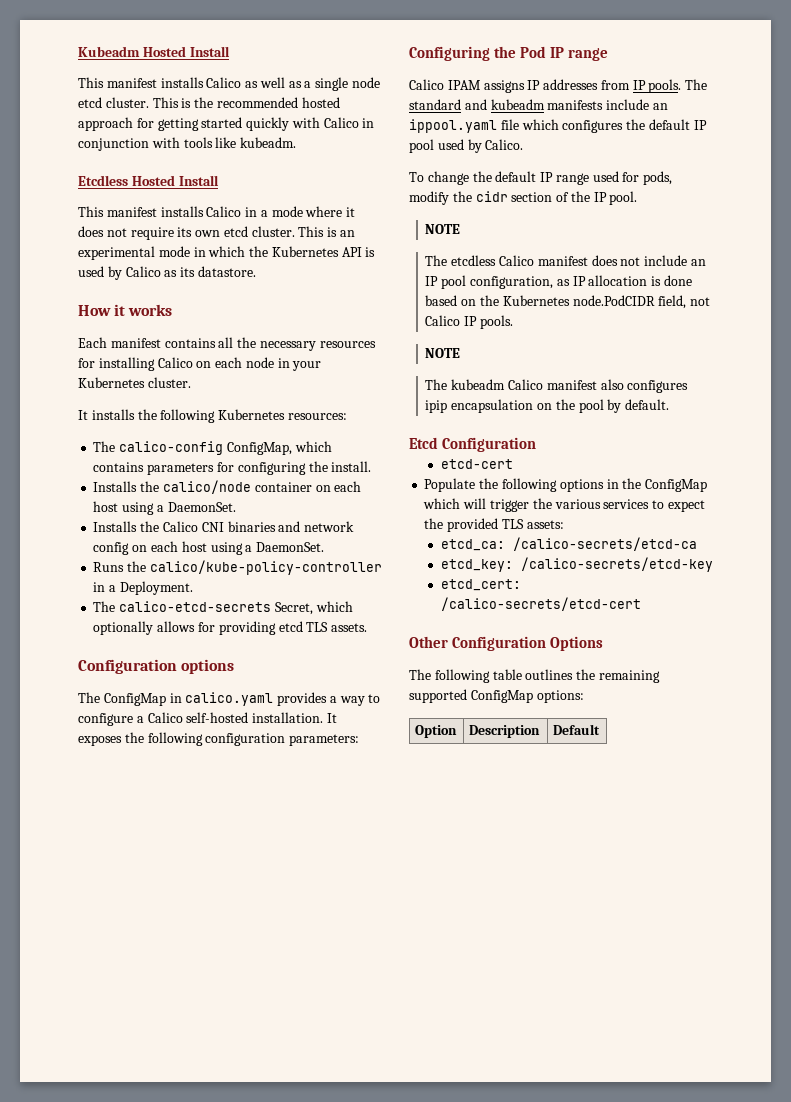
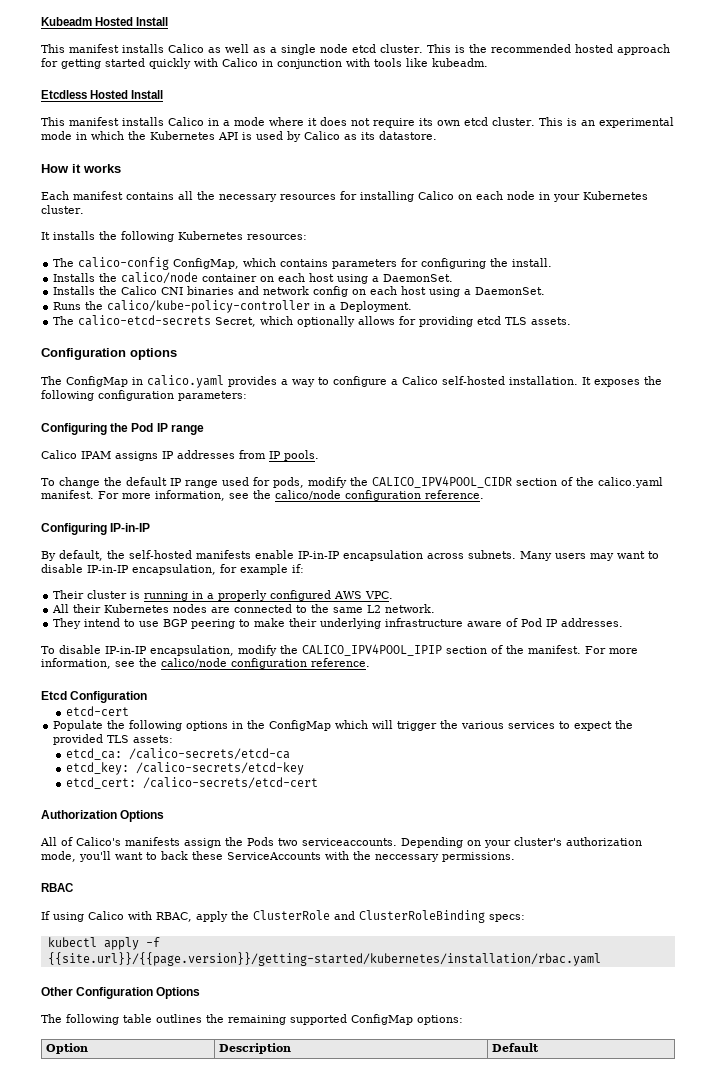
[685,79,708,90] [409,99,668,110] [409,119,707,133] [409,139,524,153] The standard and kubeadm manifests include an ippool.yaml file which configures the default IP pool used by Calico. -> (319, 455) none
[475,191,638,205] [425,224,461,234] [425,255,706,266] [425,275,692,289] [425,295,711,309] [425,315,514,329] [425,348,461,358] [425,379,689,393] [425,399,670,413] cidr section of the IP pool. // NOTE // The etcdless Calico manifest does not include an IP pool configuration, as IP allocation is done based on the Kubernetes node.PodCIDR field, not Calico IP pools. // NOTE // The kubeadm Calico manifest also configures ipip encapsulation on the pool by default. -> [372,476,663,488] [41,490,484,501] [41,523,151,535] [41,550,659,561] [41,564,304,575] [53,590,394,601] [52,604,436,613] [53,618,624,629] [41,644,638,656] [41,658,370,669] CALICO_IPV4POOL_CIDR section of the calico.yaml manifest. For more information, see the calico/node configuration reference. // Configuring IP-in-IP // By default, the self-hosted manifests enable IP-in-IP encapsulation across subnets. Many users may want to disable IP-in-IP encapsulation, for example if: // Their cluster is running in a properly configured AWS VPC. // All their Kubernetes nodes are connected to the same L2 network. // They intend to use BGP peering to make their underlying infrastructure aware of Pod IP addresses. // To disable IP-in-IP encapsulation, modify the CALICO_IPV4POOL_IPIP section of the manifest. For more information, see the calico/node configuration reference.
(641, 604) none -> [41,810,165,822] [40,837,642,848] [41,851,515,862] [41,883,73,892] [41,910,525,923] [47,937,160,950] [47,952,601,966] // Authorization Options // All of Calico's manifests assign the Pods two serviceaccounts. Depending on your cluster's authorization mode, you'll want to back these ServiceAccounts with the neccessary permissions. // RBAC // If using Calico with RBAC, apply the ClusterRole and ClusterRoleBinding specs: // kubectl apply -f {{site.url}}/{{page.version}}/getting-started/kubernetes/installation/rbac.yaml

